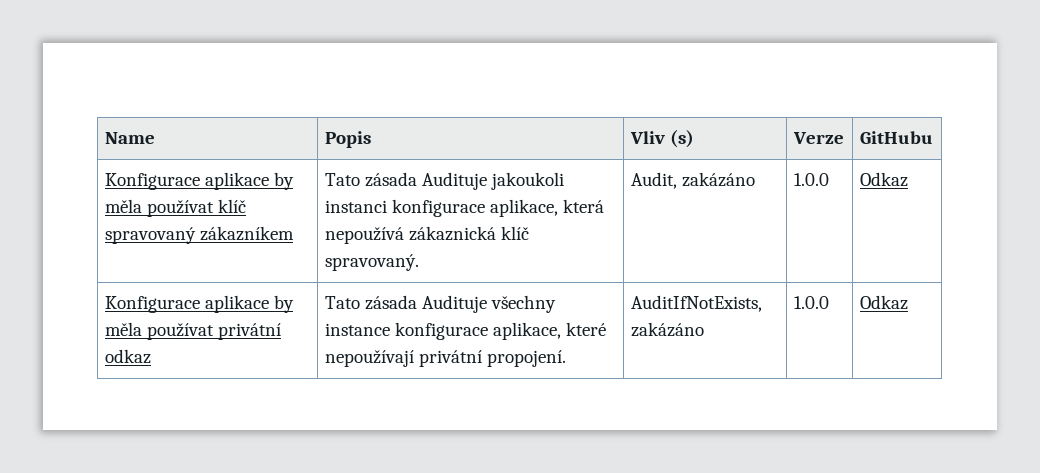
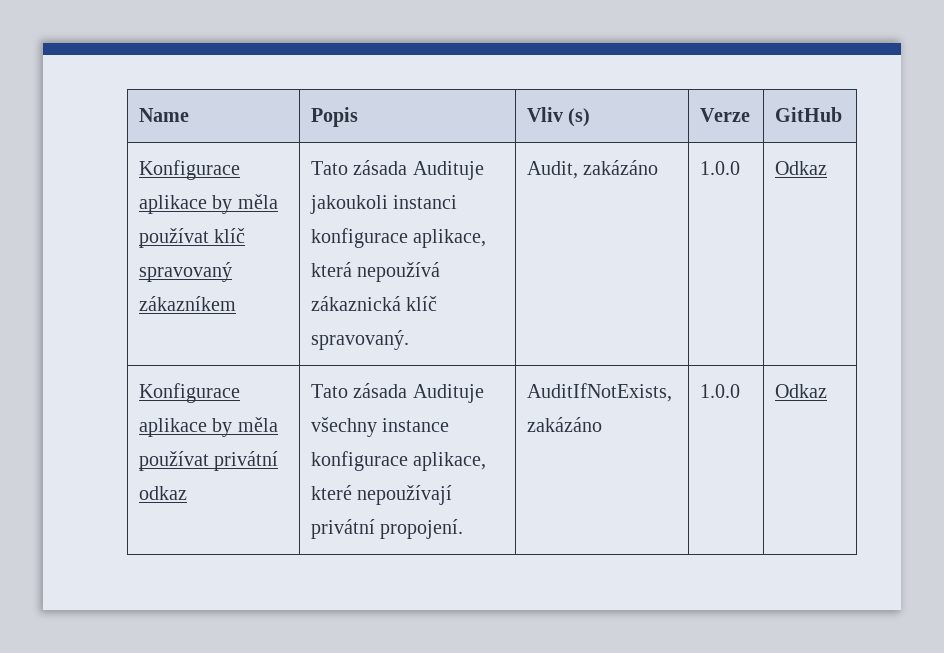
[859,131,933,144] GitHubu -> [775,107,843,122] GitHub

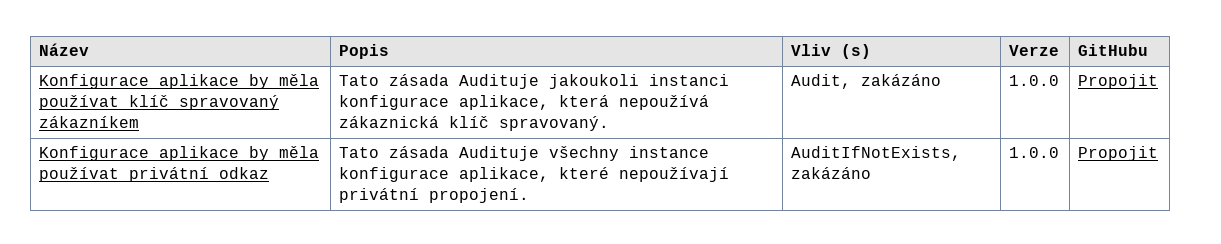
[139,108,190,122] Name -> [39,43,90,56] Název
[775,107,843,122] GitHub -> [1078,44,1149,56] GitHubu
[775,161,828,175] Odkaz -> [1078,74,1159,89] Propojit
[775,384,828,398] Odkaz -> [1078,146,1159,161] Propojit

